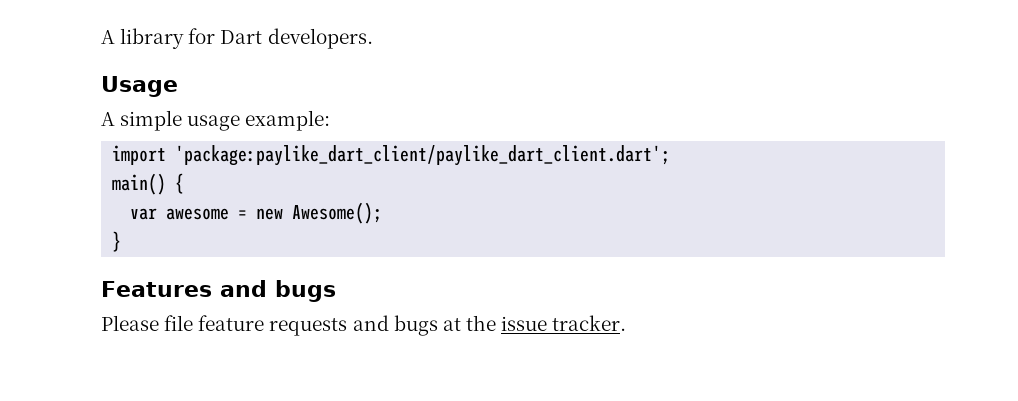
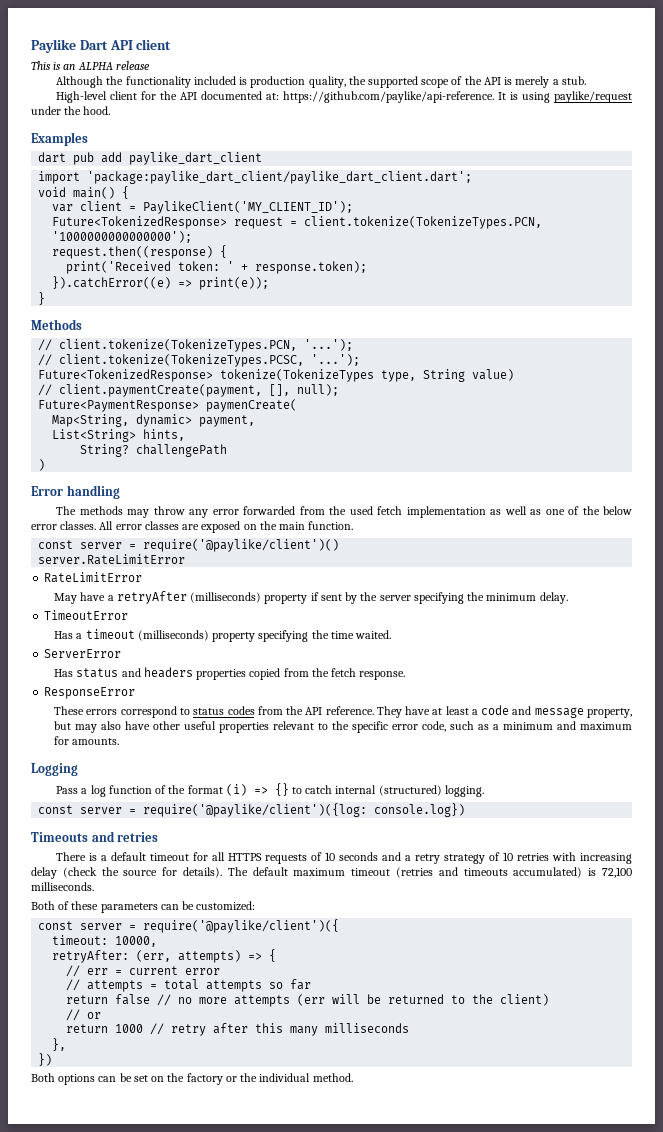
[101,28,373,49] [101,76,178,97] [101,110,331,131] A library for Dart developers. // Usage // A simple usage example: -> [31,39,172,53] [31,61,150,70] [56,76,586,88] [56,91,632,103] [31,106,111,115] [31,132,88,146] [38,152,263,165] Paylike Dart API client // This is an ALPHA release // Although the functionality included is production quality, the supported scope of the API is merely a stub. // High-level client for the API documented at: https://github.com/paylike/api-reference. It is using paylike/request under the hood. // Examples // dart pub add paylike_dart_client
(671, 155) none -> [38,187,67,197] void
[166,202,383,224] [112,231,122,252] [101,280,336,302] [101,315,627,336] awesome = new Awesome(); // } // Features and bugs // Please file feature requests and bugs at the issue tracker. -> [80,201,354,214] [52,216,543,229] [52,231,193,243] [52,245,228,259] [66,261,368,274] [52,276,270,290] [38,292,46,305] [31,319,82,330] [38,339,354,352] [38,354,361,367] [38,369,515,382] [38,384,340,397] [38,399,298,412] [52,414,256,427] [52,429,186,442] [80,444,228,457] [38,459,46,471] [31,485,120,499] [56,506,632,518] [31,521,354,533] [38,539,340,552] [38,554,186,565] [44,572,143,583] [54,591,568,604] [44,610,129,620] [54,629,392,642] [44,649,122,658] [54,667,406,680] [44,687,136,699] [54,705,632,718] [54,721,632,733] [54,736,120,745] [31,763,78,776] [56,783,484,797] [38,803,466,817] [31,831,159,842] [56,852,632,864] [31,867,632,879] [31,882,94,891] [31,901,256,913] [38,919,340,933] [52,935,158,947] [52,949,277,963] [66,965,221,977] [66,979,312,992] [66,994,550,1007] [66,1009,102,1021] [66,1023,410,1036] [52,1038,67,1051] [38,1053,53,1066] [31,1073,353,1085] client = PaylikeClient('MY_CLIENT_ID'); // Future<TokenizedResponse> request = client.tokenize(TokenizeTypes.PCN, '1000000000000000'); // request.then((response) { // print('Received token: ' + response.token); // }).catchError((e) => print(e)); // } // Methods // // client.tokenize(TokenizeTypes.PCN, '...'); // // client.tokenize(TokenizeTypes.PCSC, '...'); // Future<TokenizedResponse> tokenize(TokenizeTypes type, String value) // // client.paymentCreate(payment, [], null); // Future<PaymentResponse> paymenCreate( // Map<String, dynamic> payment, // List<String> hints, // String? challengePath // ) // Error handling // The methods may throw any error forwarded from the used fetch implementation as well as one of the below error classes. All error classes are exposed on the main function. // const server = require('@paylike/client')() // server.RateLimitError // RateLimitError // May have a retryAfter (milliseconds) property if sent by the server specifying the minimum delay. // TimeoutError // Has a timeout (milliseconds) property specifying the time waited. // ServerError // Has status and headers properties copied from the fetch response. // ResponseError // These errors correspond to status codes from the API reference. They have at least a code and message property, but may also have other useful properties relevant to the specific error code, such as a minimum and maximum for amounts. // Logging // Pass a log function of the format (i) => {} to catch internal (structured) logging. // const server = require('@paylike/client')({log: console.log}) // Timeouts and retries // There is a default timeout for all HTTPS requests of 10 seconds and a retry strategy of 10 retries with increasing delay (check the source for details). The default maximum timeout (retries and timeouts accumulated) is 72,100 milliseconds. // Both of these parameters can be customized: // const server = require('@paylike/client')({ // timeout: 10000, // retryAfter: (err, attempts) => { // // err = current error // // attempts = total attempts so far // return false // no more attempts (err will be returned to the client) // // or // return 1000 // retry after this many milliseconds // }, // }) // Both options can be set on the factory or the individual method.

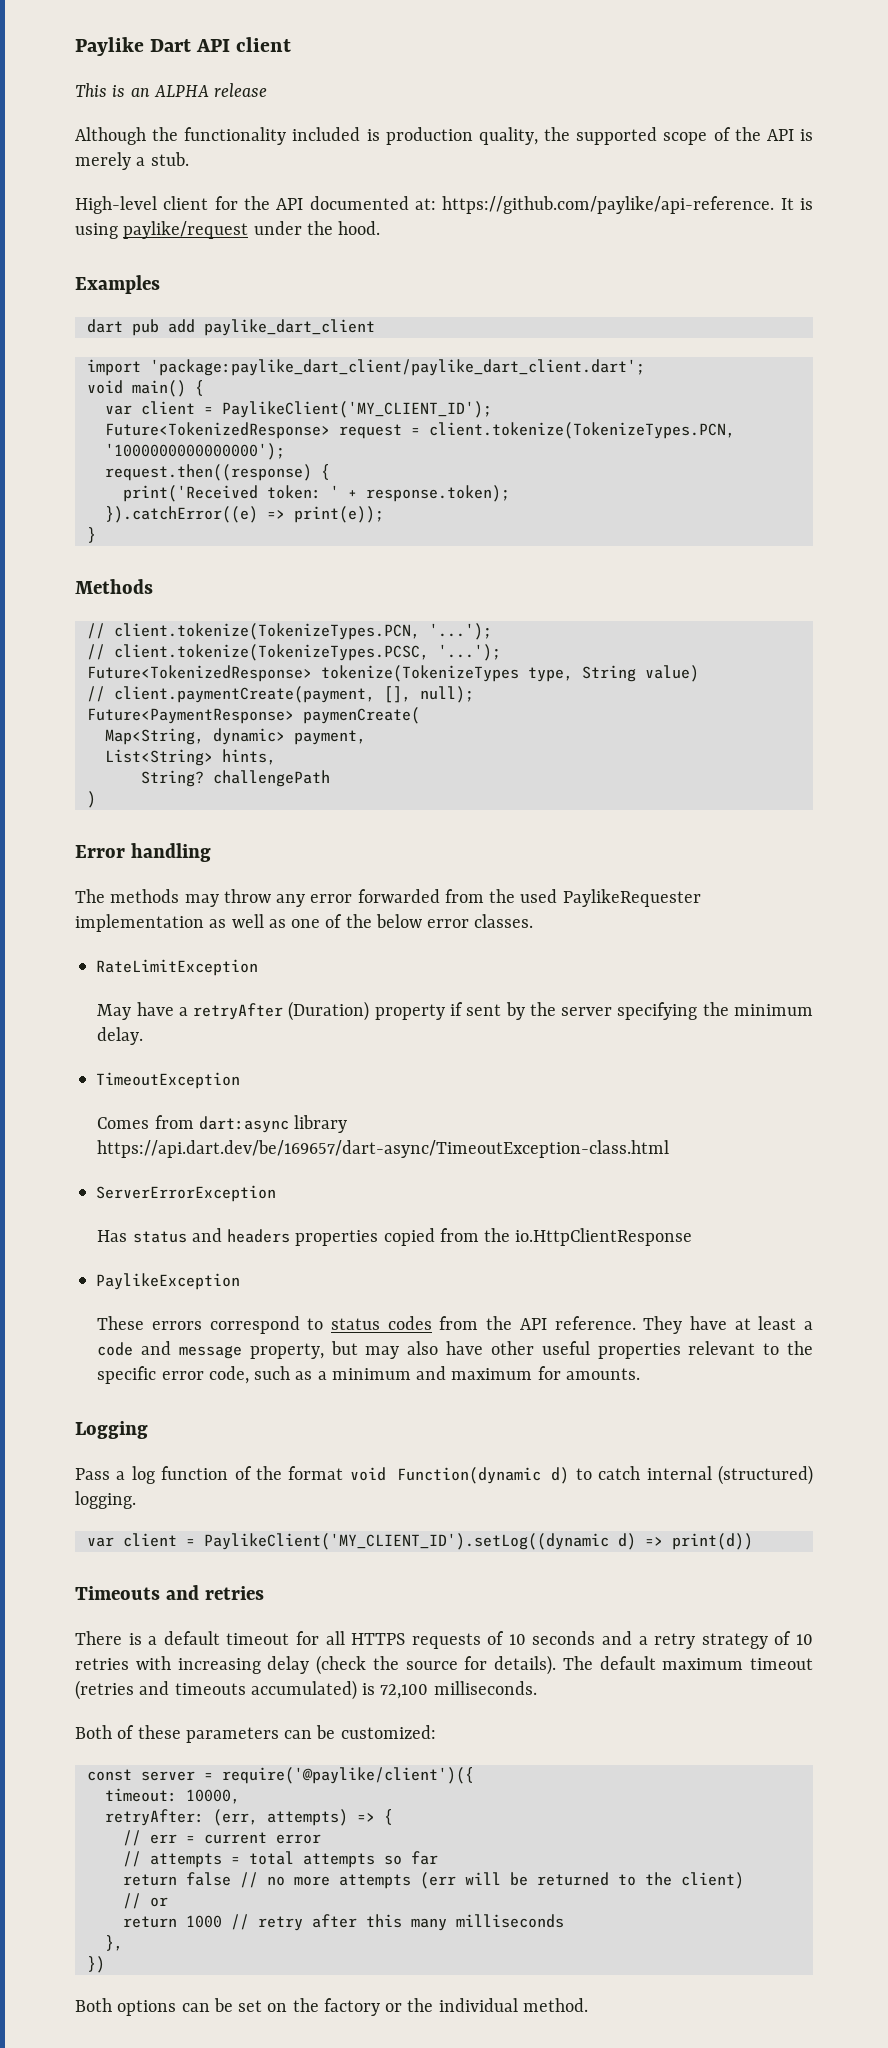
[377,506,403,515] fetch -> [562,889,701,907] PaylikeRequester
[99,521,354,533] [38,539,340,552] [38,554,186,565] [44,572,143,583] All error classes are exposed on the main function. // const server = require('@paylike/client')() // server.RateLimitError // RateLimitError -> [96,959,259,976] // RateLimitException
[190,592,262,603] (milliseconds) -> [288,1001,370,1021] (Duration)
[44,610,129,620] [54,629,392,642] [44,649,122,658] TimeoutError // Has a timeout (milliseconds) property specifying the time waited. // ServerError -> [96,1072,241,1089] [97,1115,348,1133] [97,1140,670,1158] [96,1185,277,1202] TimeoutException // Comes from dart:async library https://api.dart.dev/be/169657/dart-async/TimeoutException-class.html // ServerErrorException
[331,668,406,680] [44,687,136,699] fetch response. // ResponseError -> [515,1228,693,1246] [96,1273,241,1290] io.HttpClientResponse // PaylikeException
[225,783,289,796] (i) => {} -> [349,1467,570,1484] void Function(dynamic d)
[38,803,466,817] const server = require('@paylike/client')({log: console.log}) -> [86,1533,753,1550] var client = PaylikeClient('MY_CLIENT_ID').setLog((dynamic d) => print(d))

